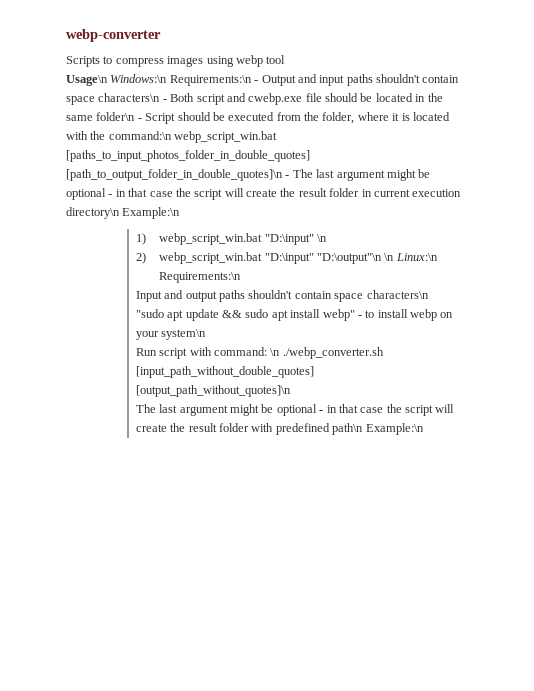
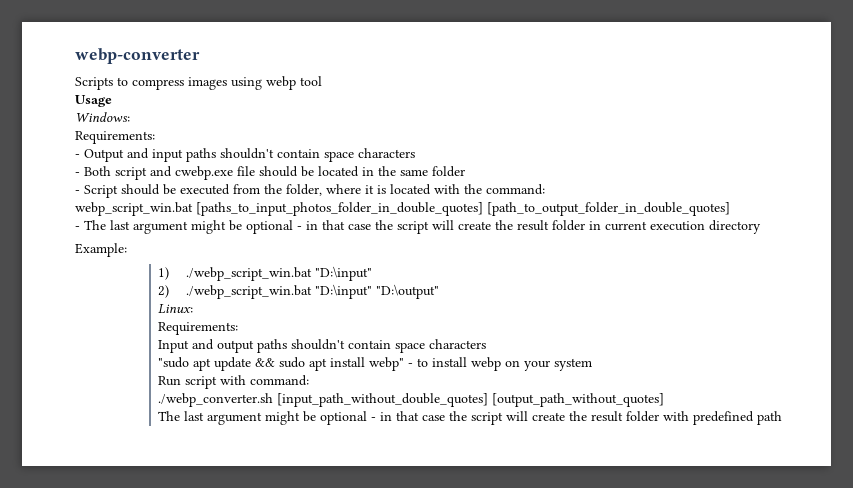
[66,74,252,86] Usage\n Windows:\n Requirements:\n -> [75,95,112,107] [75,112,130,122] [75,131,155,144] Usage // Windows: // Requirements: //
[98,93,161,102] characters\n -> [358,148,415,158] characters //
[96,112,136,121] folder\n -> [432,166,465,177] folder //
[108,131,172,140] command:\n -> [486,184,545,195] command: //
[66,169,283,181] [path_to_output_folder_in_double_quotes]\n -> [487,202,730,216] [path_to_output_folder_in_double_quotes] //
[66,207,181,219] directory\n Example:\n -> [709,220,761,234] [75,243,127,257] directory // Example:
[159,233,328,245] webp_script_win.bat "D:\input" \n -> [186,266,373,281] ./webp_script_win.bat "D:\input"
[159,252,438,264] [159,272,242,283] webp_script_win.bat "D:\input" "D:\output"\n \n Linux:\n Requirements:\n -> [186,284,440,299] [158,304,194,314] [158,322,239,335] ./webp_script_win.bat "D:\input" "D:\output" // Linux: // Requirements:
[366,290,429,299] characters\n -> [429,339,487,349] characters
[161,329,207,340] system\n -> [554,358,593,371] system
[270,348,281,356] \n -> (310, 380) //
[135,385,291,397] [output_path_without_quotes]\n -> [492,393,665,407] [output_path_without_quotes]
[332,423,424,435] path\n Example:\n -> [757,411,783,425] path

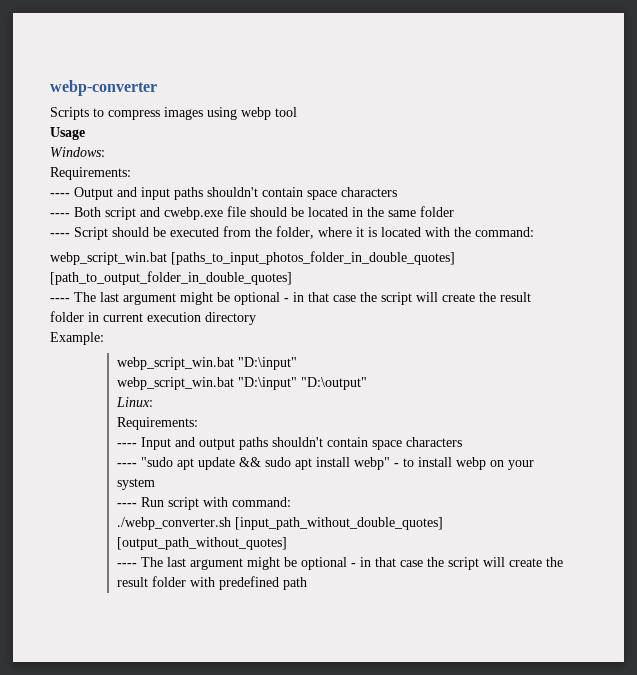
[75,154,80,158] - -> [50,193,70,197] ----
[75,172,80,176] - -> [50,213,70,217] ----
[75,190,80,194] - -> [50,233,70,237] ----
[75,226,80,230] - -> [50,298,70,302] ----
[158,267,313,281] 1) ./webp_script_win.bat -> [116,357,234,370] webp_script_win.bat
[158,285,313,299] 2) ./webp_script_win.bat -> [116,377,234,390] webp_script_win.bat
(239, 328) none -> [116,443,137,447] ----
(487, 344) none -> [116,463,137,467] ----
(593, 364) none -> [116,503,137,507] ----
(665, 400) none -> [116,563,137,567] ----

